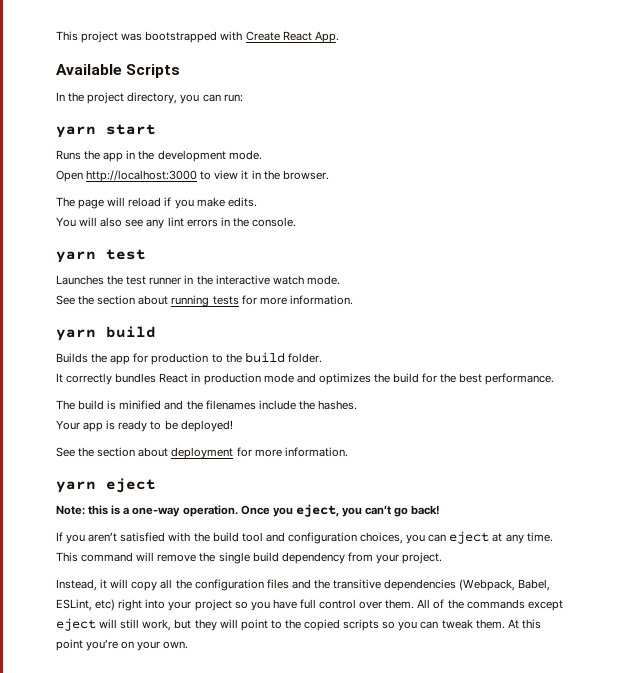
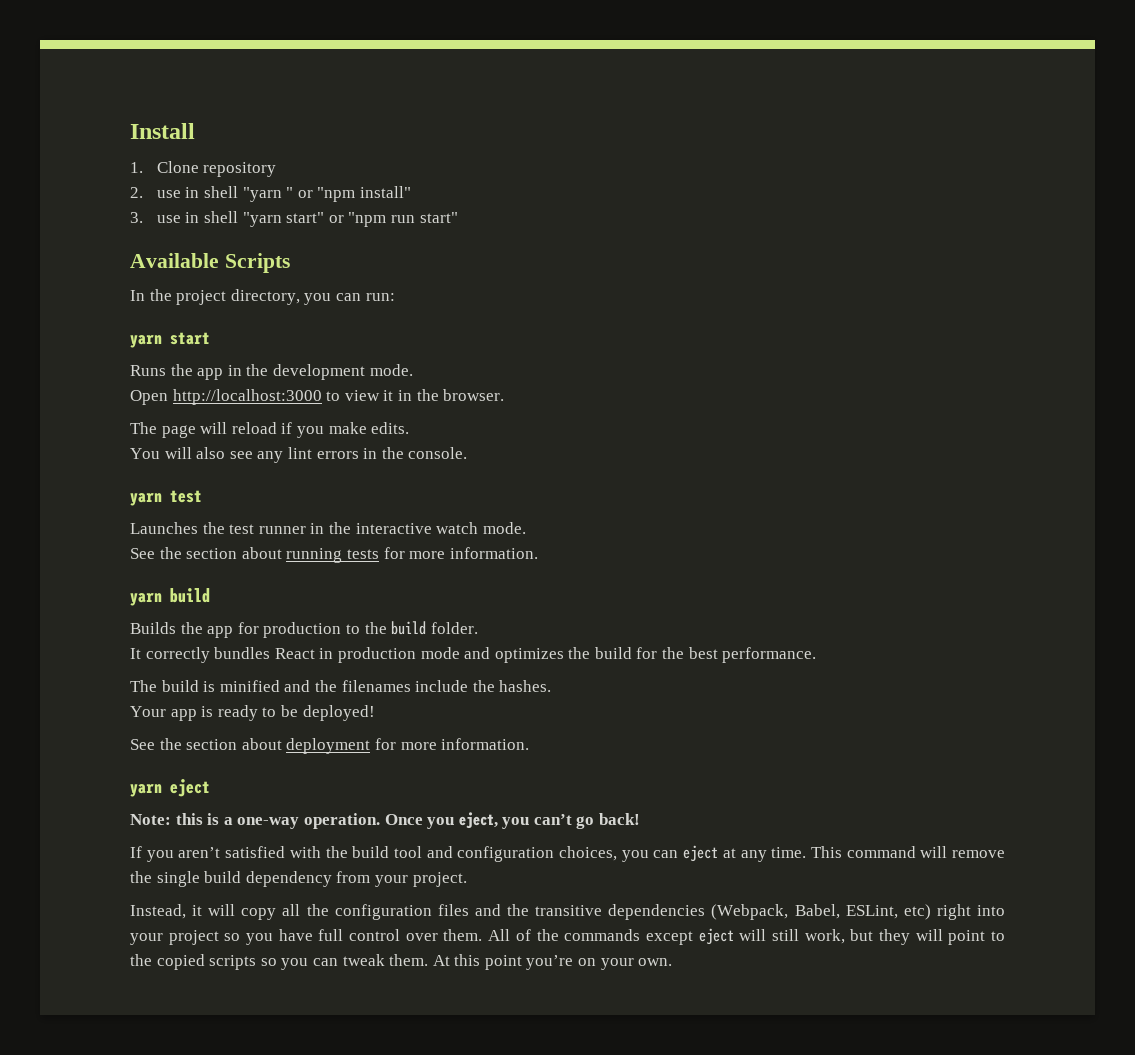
[56,31,339,43] This project was bootstrapped with Create React App. -> [130,123,195,139] [130,161,277,177] [130,186,411,202] [130,211,458,227] Install // 1. Clone repository // 2. use in shell "yarn " or "npm install" // 3. use in shell "yarn start" or "npm run start"

